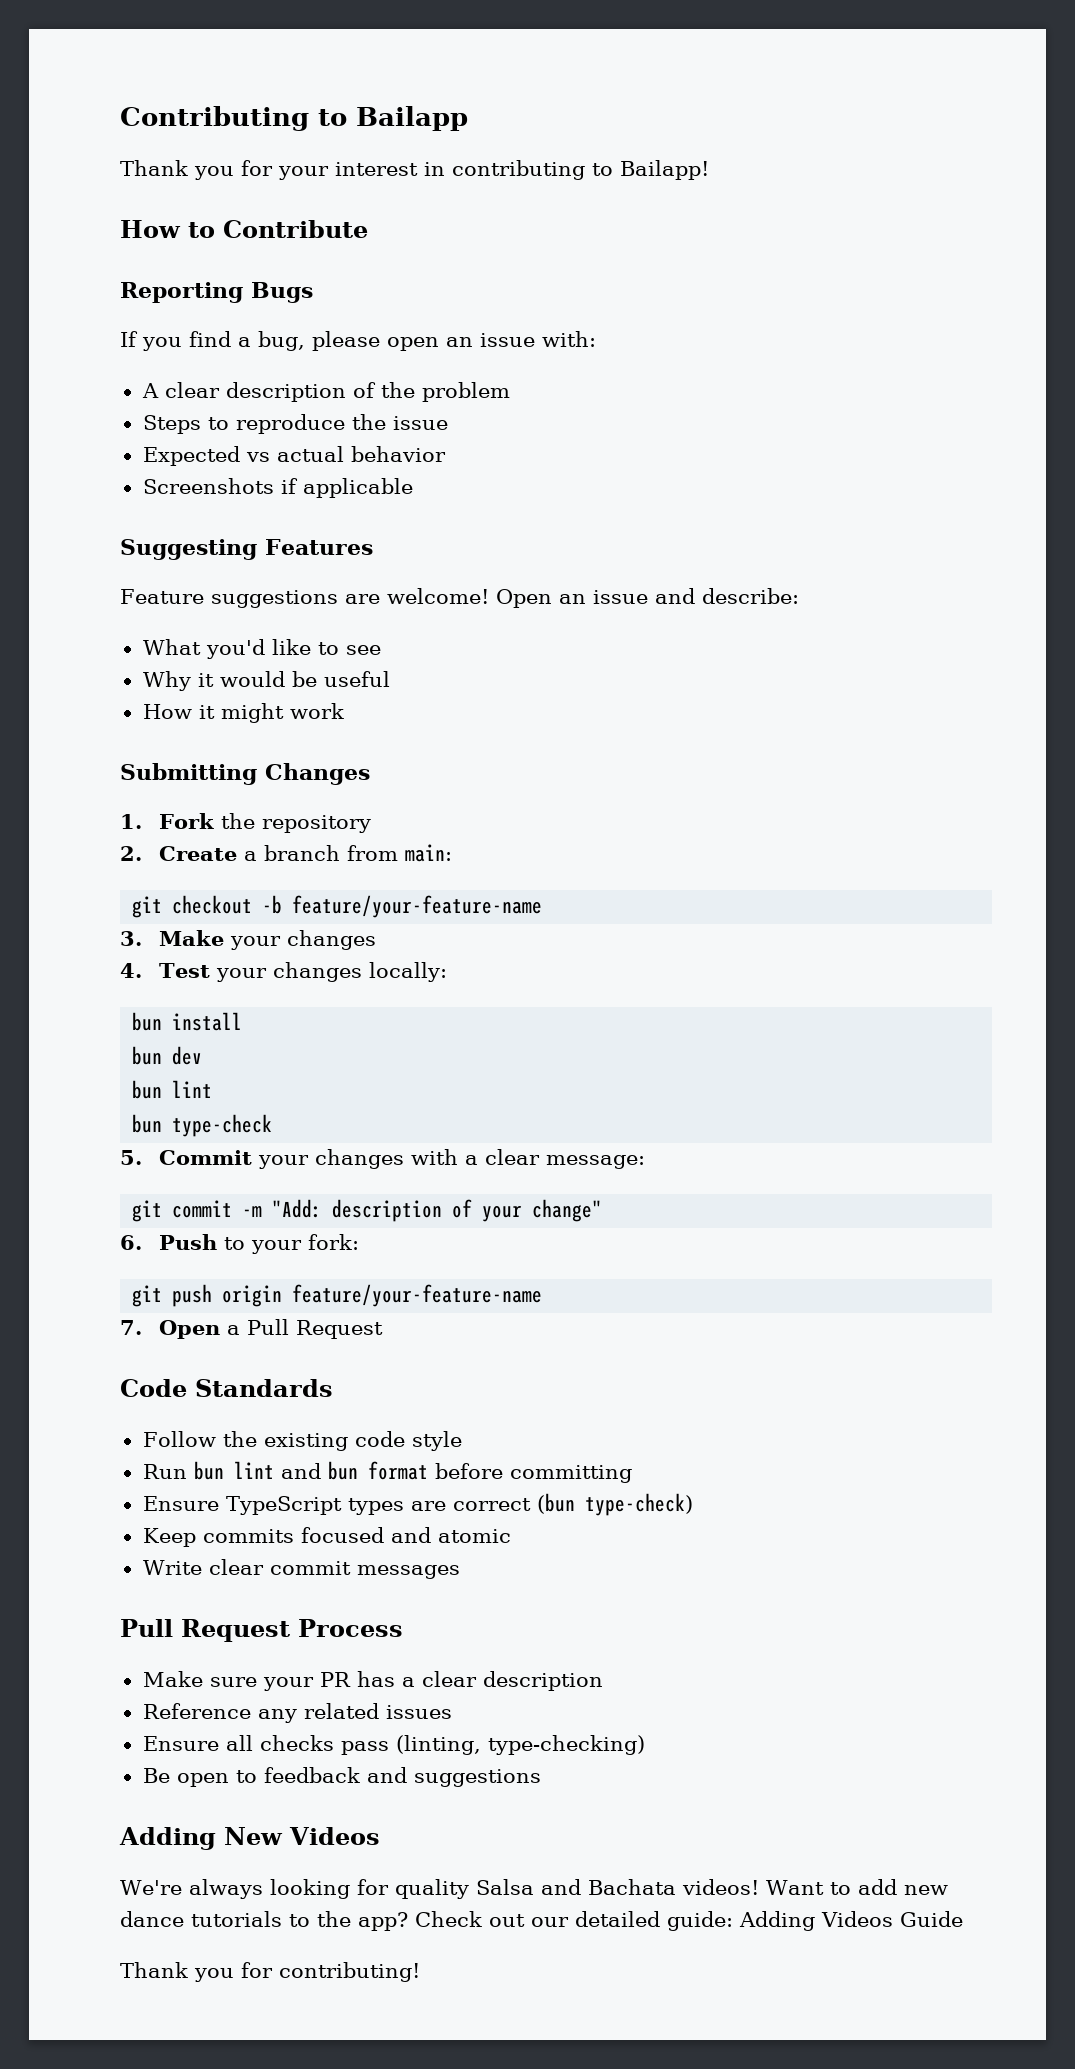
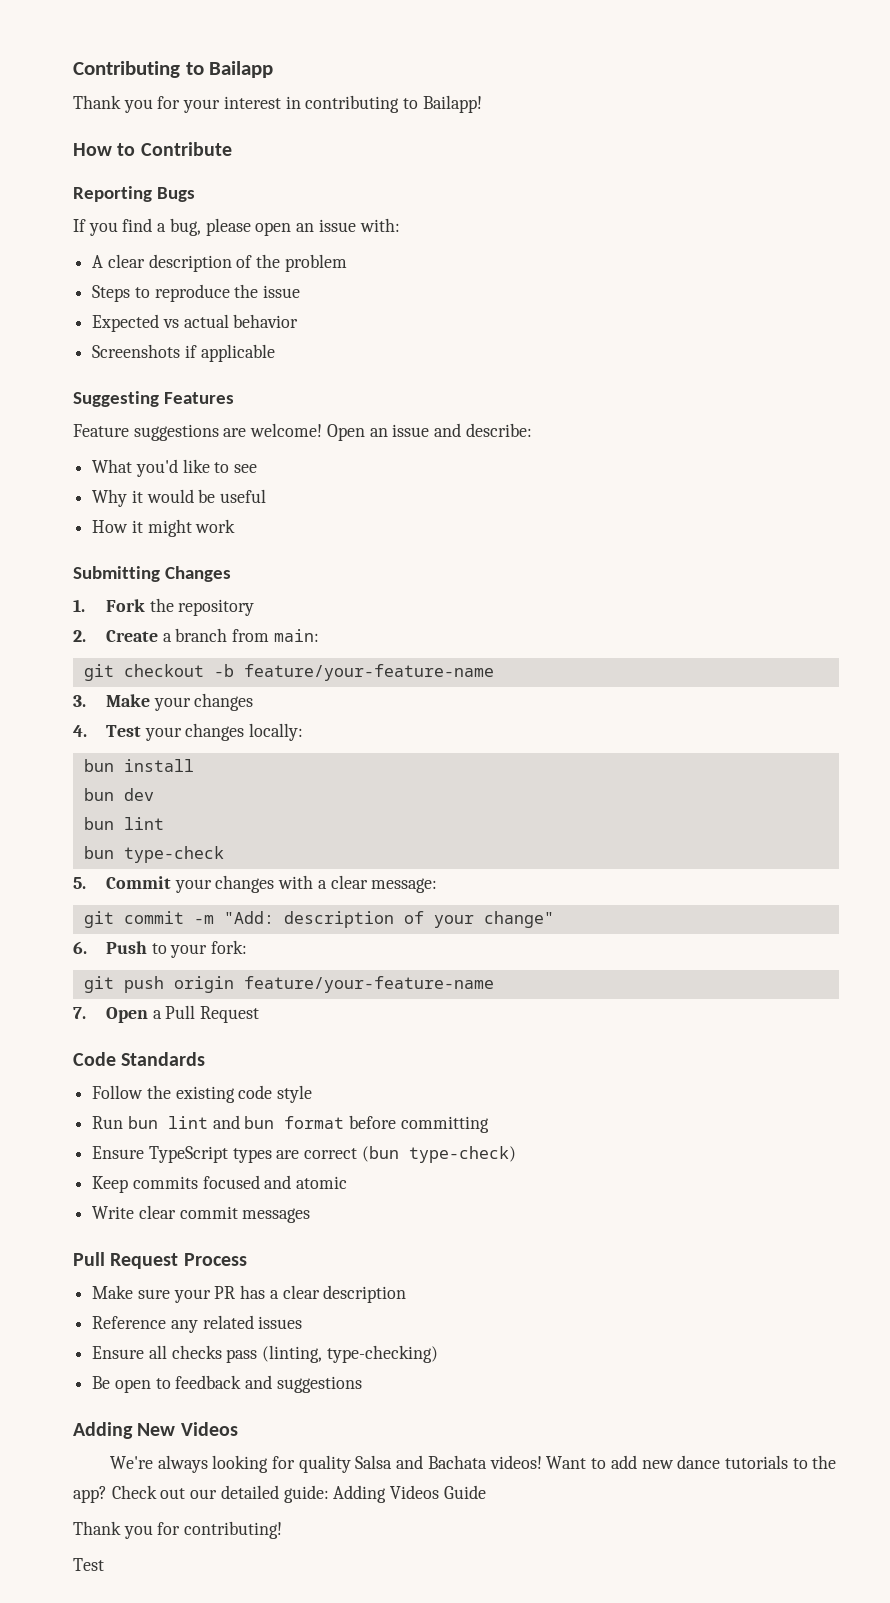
(420, 1972) none -> [73,1558,104,1571] // Test

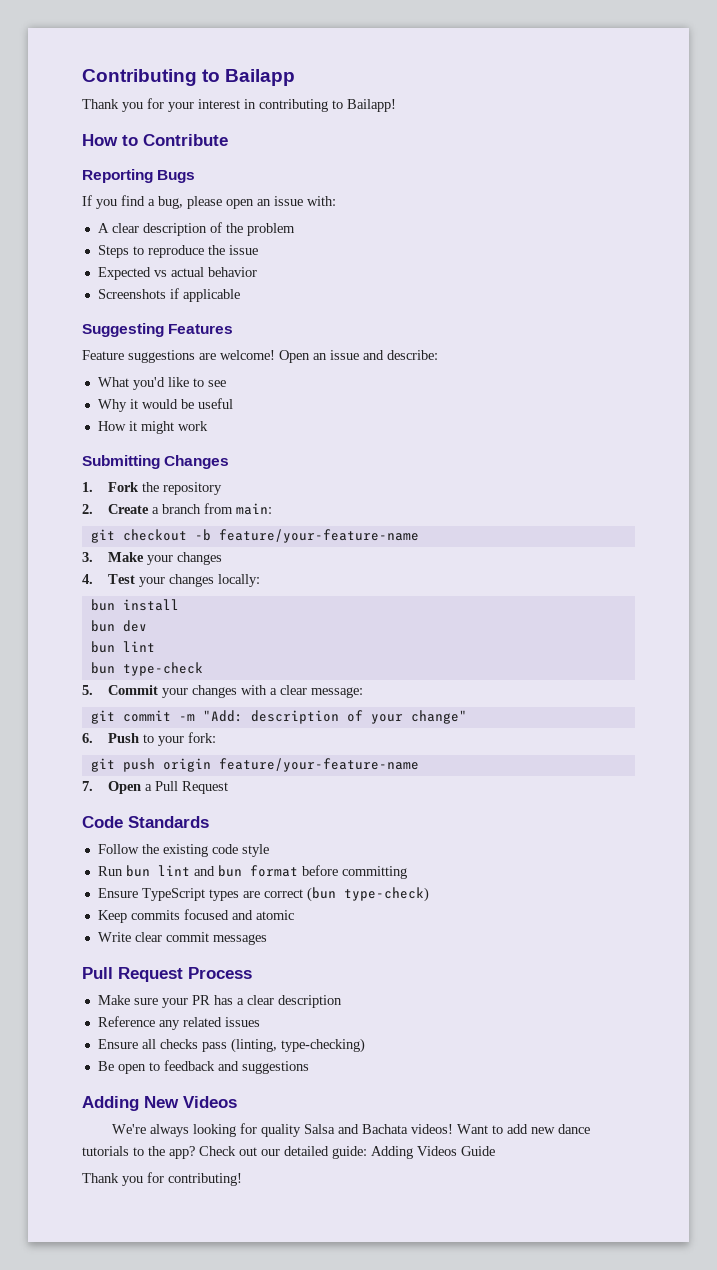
[73,1558,104,1571] // Test -> (242, 1179) none

